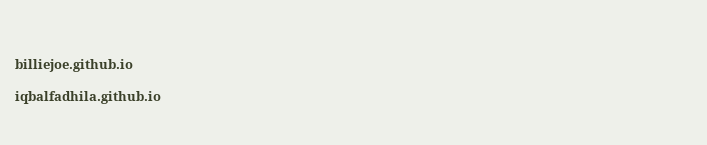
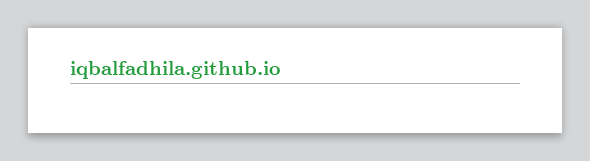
[15,59,133,72] billiejoe.github.io // -> (70, 70) none

